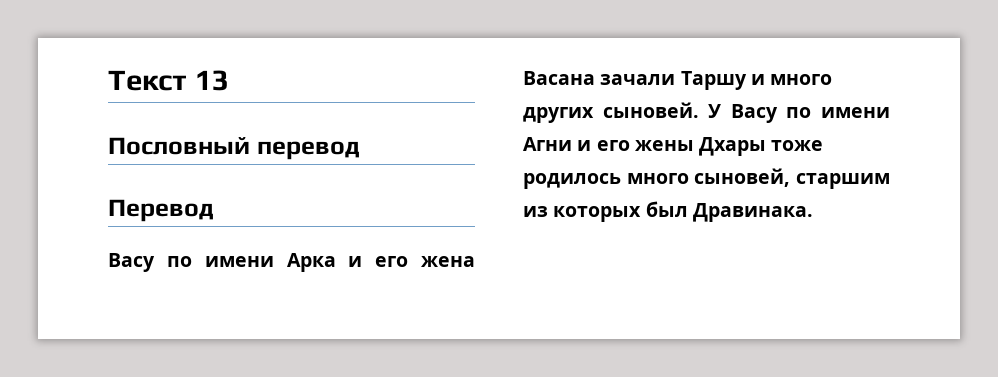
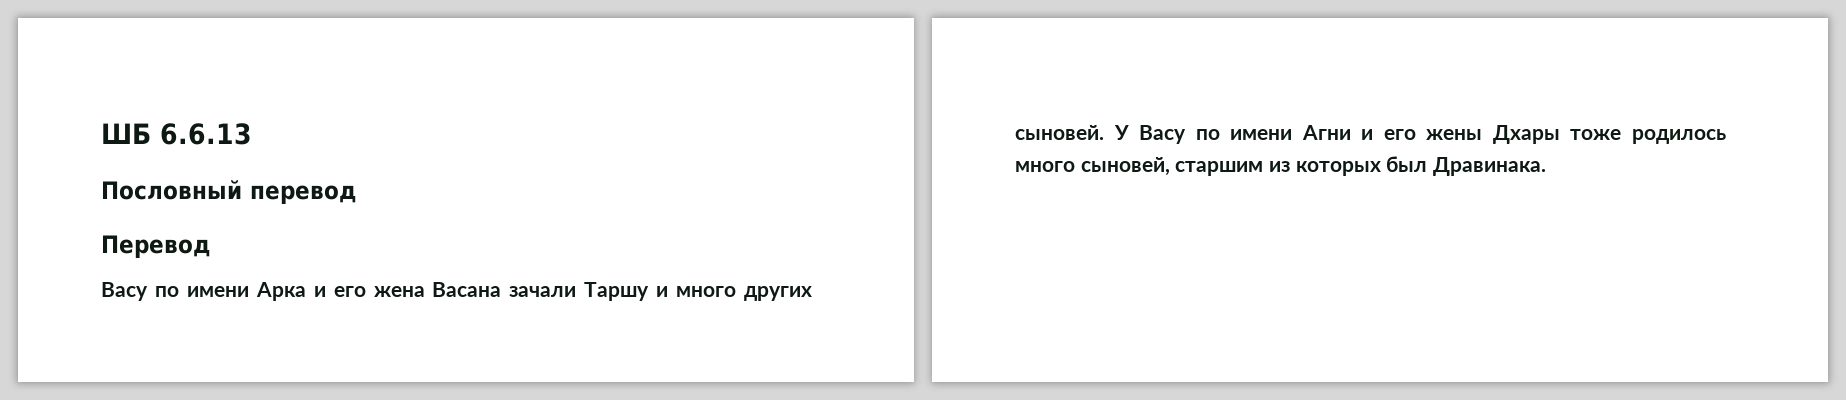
[108,70,229,91] Текст 13 -> [101,123,252,145] ШБ 6.6.13

